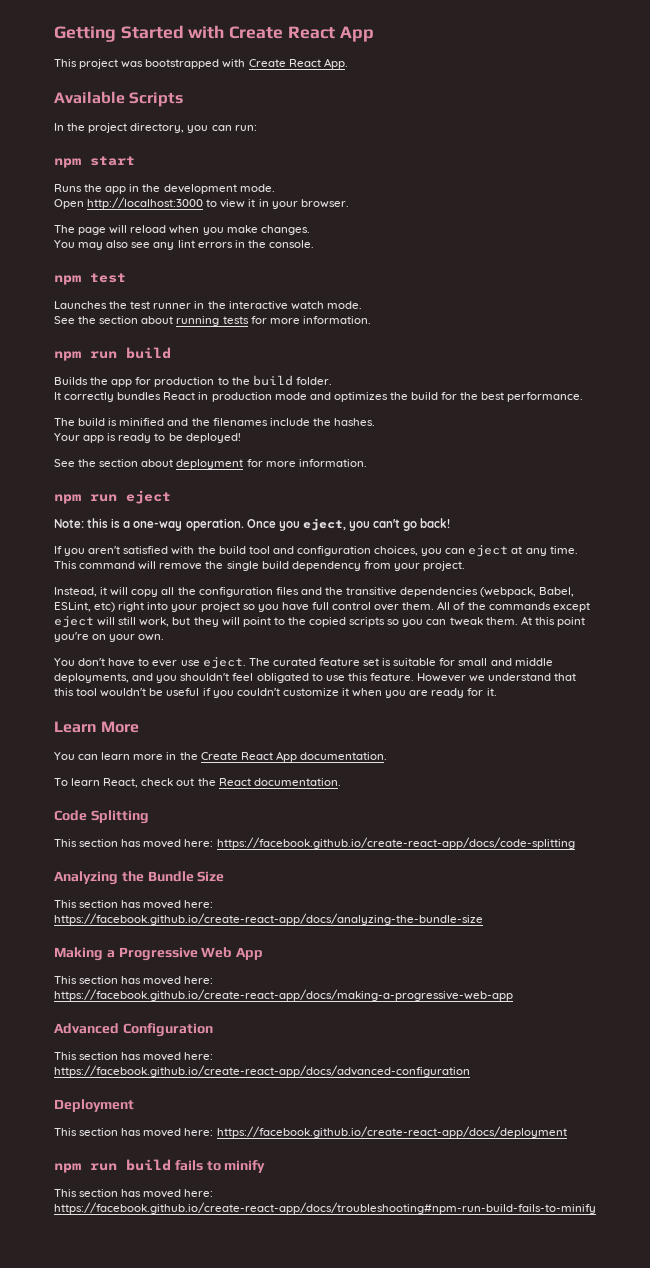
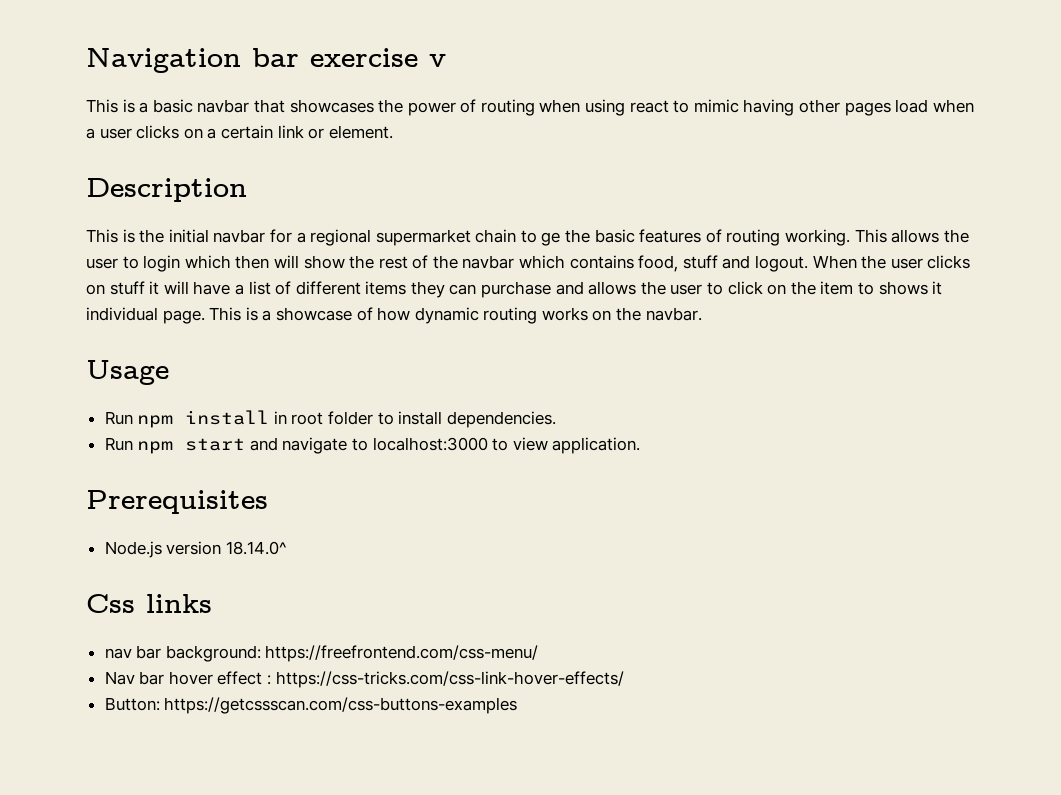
[54,25,374,42] [54,58,348,69] [54,91,184,107] [54,123,257,133] [54,156,135,168] [54,184,275,194] [54,197,349,209] [54,225,310,235] [54,240,314,250] [54,273,126,285] [54,301,362,310] [54,316,371,326] [54,347,171,361] [54,375,332,387] [54,392,584,402] [54,418,375,426] [54,433,241,443] [54,459,367,469] [54,490,171,504] [54,518,451,531] [54,545,578,557] [54,561,466,571] [54,587,575,597] [54,601,590,612] [54,616,585,628] [54,632,165,642] [54,657,553,669] [54,673,577,683] [54,688,497,698] [54,721,140,733] [54,751,387,762] [54,778,341,788] [54,810,149,824] [54,837,575,849] [54,871,225,885] [54,900,214,909] [54,913,483,925] [54,947,264,961] [54,976,214,985] [54,989,513,1001] [54,1023,213,1037] [54,1052,214,1061] [54,1065,470,1077] [54,1099,134,1112] [54,1126,567,1138] [54,1159,266,1173] [54,1189,214,1198] [54,1202,596,1214] Getting Started with Create React App // This project was bootstrapped with Create React App. // Available Scripts // In the project directory, you can run: // npm start // Runs the app in the development mode. // Open http://localhost:3000 to view it in your browser. // The page will reload when you make changes. // You may also see any lint errors in the console. // npm test // Launches the test runner in the interactive watch mode. // See the section about running tests for more information. // npm run build // Builds the app for production to the build folder. // It correctly bundles React in production mode and optimizes the build for the best performance. // The build is minified and the filenames include the hashes. // Your app is ready to be deployed! // See the section about deployment for more information. // npm run eject // Note: this is a one-way operation. Once you eject, you can't go back! // If you aren't satisfied with the build tool and configuration choices, you can eject at any time. This command will remove the single build dependency from your project. // Instead, it will copy all the configuration files and the transitive dependencies (webpack, Babel, ESLint, etc) right into your project so you have full control over them. All of the commands except eject will still work, but they will point to the copied scripts so you can tweak them. At this point you're on your own. // You don't have to ever use eject. The curated feature set is suitable for small and middle deployments, and you shouldn't feel obligated to use this feature. However we understand that this tool wouldn't be useful if you couldn't customize it when you are ready for it. // Learn More // You can learn more in the Create React App documentation. // To learn React, check out the React documentation. // Code Splitting // This section has moved here: https://facebook.github.io/create-react-app/docs/code-splitting // Analyzing the Bundle Size // This section has moved here: https://facebook.github.io/create-react-app/docs/analyzing-the-bundle-size // Making a Progressive Web App // This section has moved here: https://facebook.github.io/create-react-app/docs/making-a-progressive-web-app // Advanced Configuration // This section has moved here: https://facebook.github.io/create-react-app/docs/advanced-configuration // Deployment // This section has moved here: https://facebook.github.io/create-react-app/docs/deployment // npm run build fails to minify // This section has moved here: https://facebook.github.io/create-react-app/docs/troubleshooting#npm-run-build-fails-to-minify -> [86,48,446,73] [86,99,974,116] [86,125,393,139] [86,178,247,202] [86,229,969,246] [86,255,971,272] [86,281,943,298] [86,307,702,324] [86,360,169,385] [104,410,556,428] [104,437,641,454] [86,490,268,514] [104,541,287,558] [86,594,212,613] [104,645,539,662] [104,671,624,688] [104,697,518,714] Navigation bar exercise v // This is a basic navbar that showcases the power of routing when using react to mimic having other pages load when a user clicks on a certain link or element. // Description // This is the initial navbar for a regional supermarket chain to ge the basic features of routing working. This allows the user to login which then will show the rest of the navbar which contains food, stuff and logout. When the user clicks on stuff it will have a list of different items they can purchase and allows the user to click on the item to shows it individual page. This is a showcase of how dynamic routing works on the navbar. // Usage // Run npm install in root folder to install dependencies. // Run npm start and navigate to localhost:3000 to view application. // Prerequisites // Node.js version 18.14.0^ // Css links // nav bar background: https://freefrontend.com/css-menu/ // Nav bar hover effect : https://css-tricks.com/css-link-hover-effects/ // Button: https://getcssscan.com/css-buttons-examples

